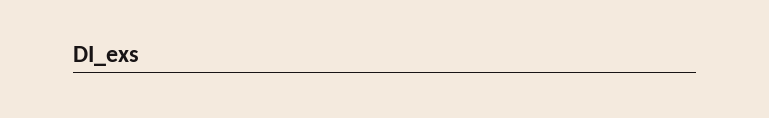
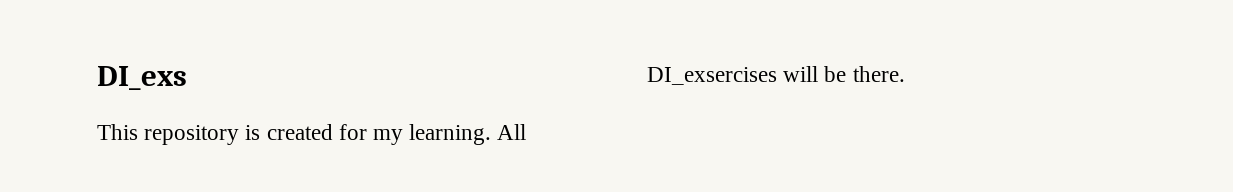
(139, 56) none -> [97,124,527,145] [647,66,905,85] // This repository is created for my learning. All DI_exsercises will be there.

